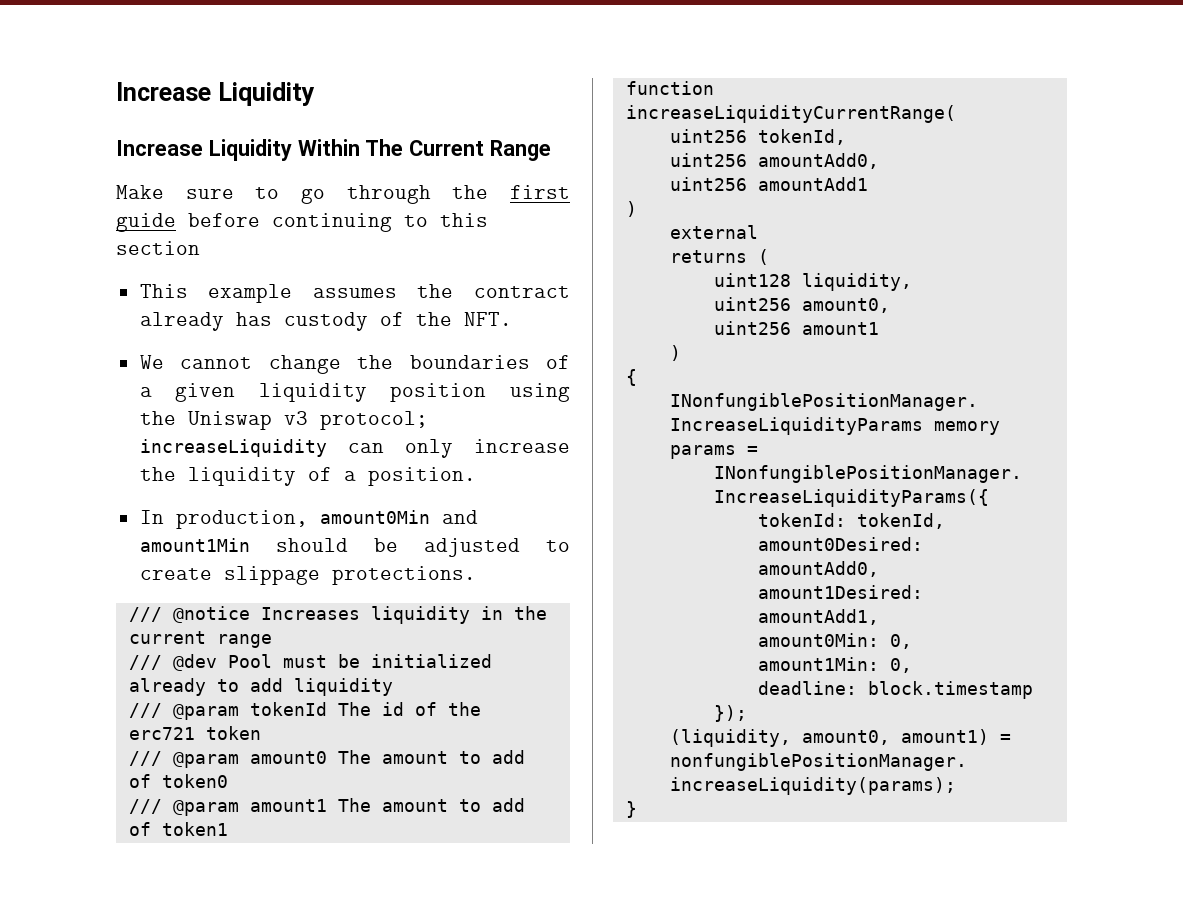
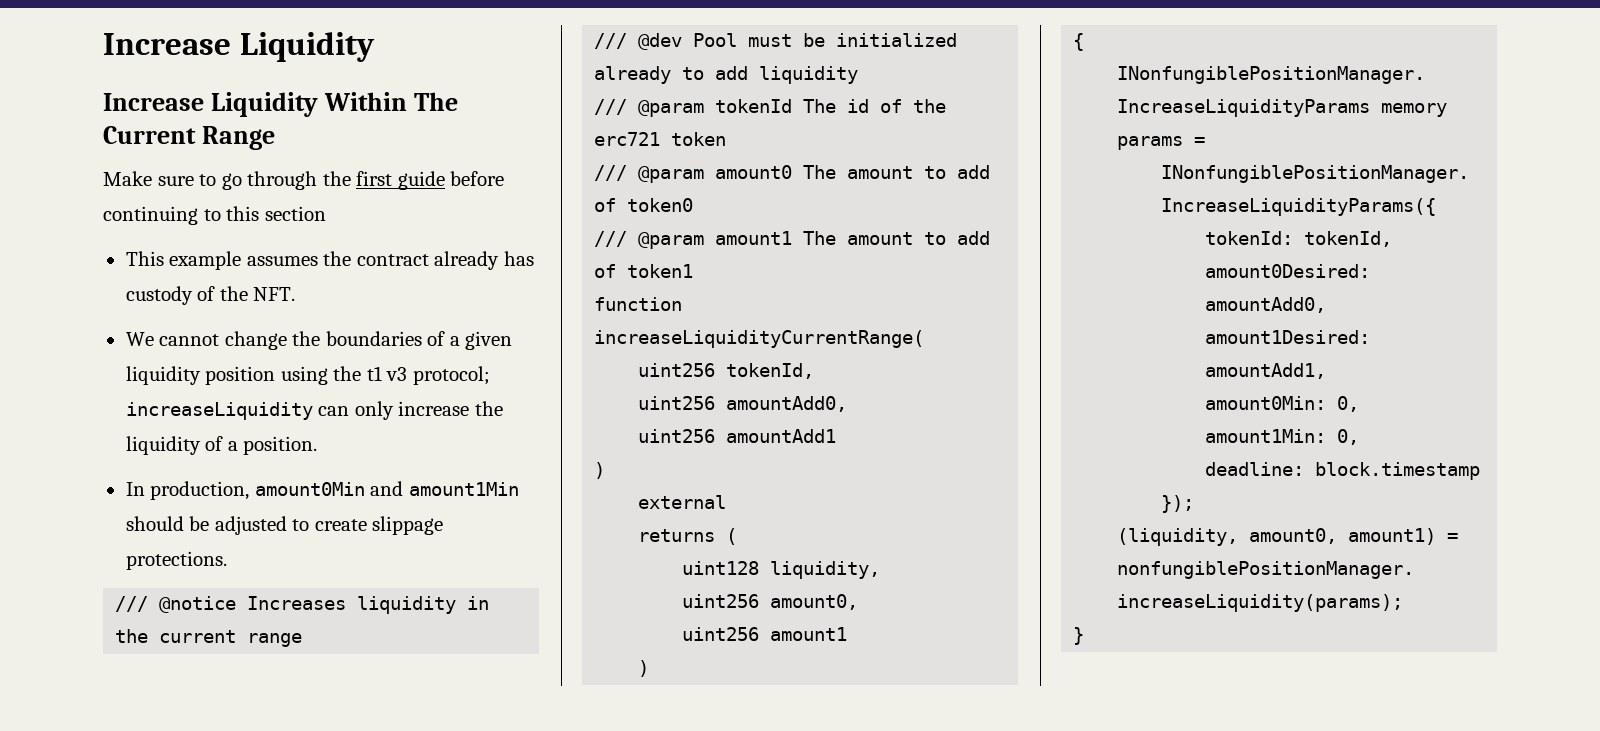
[187,411,272,430] Uniswap -> [366,366,382,381] t1

